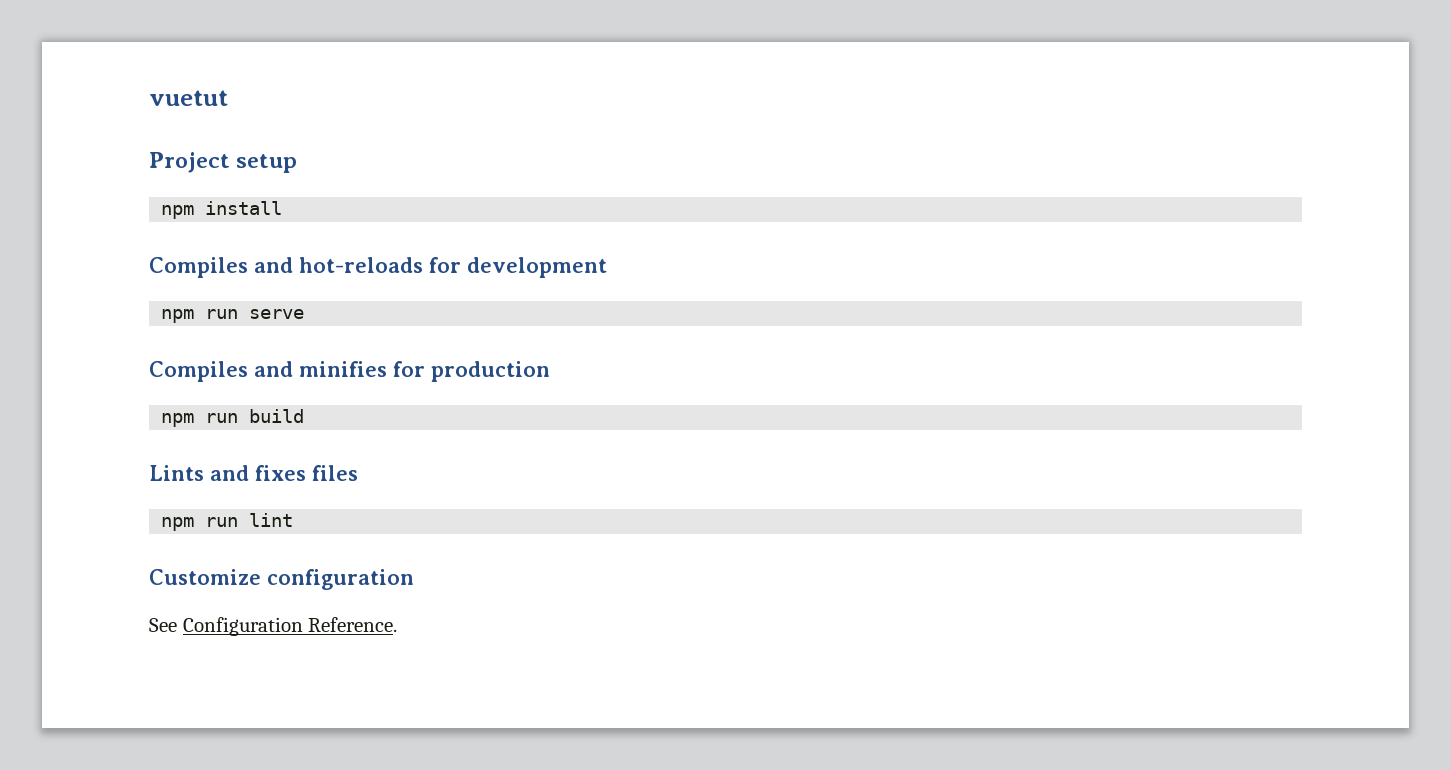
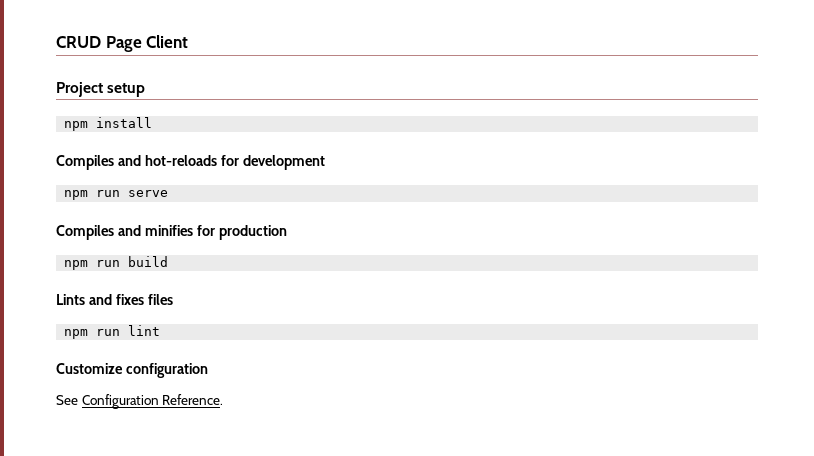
[149,90,228,106] vuetut -> [56,35,189,52] CRUD Page Client

